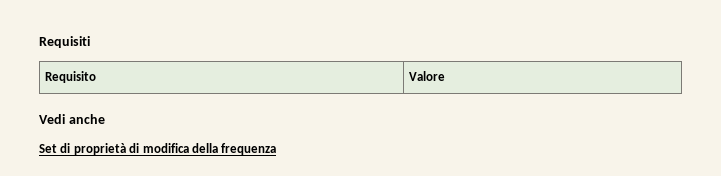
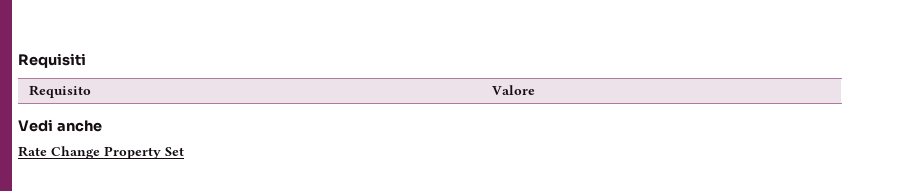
[39,143,277,155] Set di proprietà di modifica della frequenza -> [18,146,184,159] Rate Change Property Set

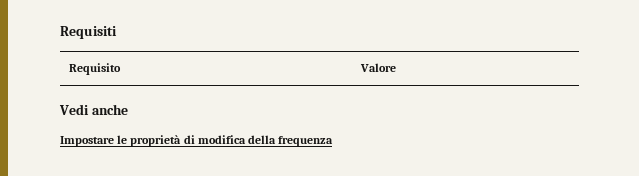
[18,146,184,159] Rate Change Property Set -> [60,135,334,147] Impostare le proprietà di modifica della frequenza

